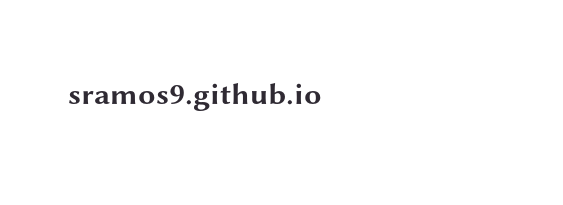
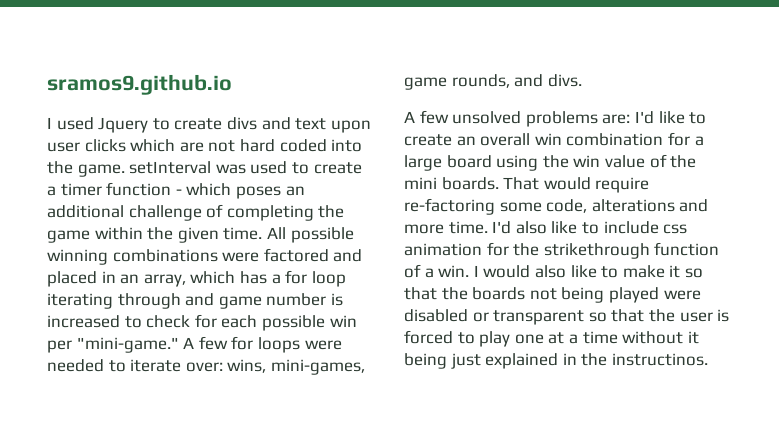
(322, 97) none -> [47,117,371,133] [47,139,363,152] [47,161,362,177] [47,182,305,199] [47,204,345,221] [47,227,354,243] [47,248,363,265] [47,270,346,287] [47,293,343,309] [47,314,357,331] [47,336,342,353] [47,359,365,375] [404,74,582,90] [404,110,707,127] [404,132,704,146] [404,154,697,171] [404,177,650,193] [404,198,709,215] [404,221,688,234] [404,242,720,259] [404,264,703,278] [404,287,701,303] [404,309,730,325] [404,330,699,347] [404,353,708,369] // I used Jquery to create divs and text upon user clicks which are not hard coded into the game. setInterval was used to create a timer function - which poses an additional challenge of completing the game within the given time. All possible winning combinations were factored and placed in an array, which has a for loop iterating through and game number is increased to check for each possible win per "mini-game." A few for loops were needed to iterate over: wins, mini-games, game rounds, and divs. // A few unsolved problems are: I'd like to create an overall win combination for a large board using the win value of the mini boards. That would require re-factoring some code, alterations and more time. I'd also like to include css animation for the strikethrough function of a win. I would also like to make it so that the boards not being played were disabled or transparent so that the user is forced to play one at a time without it being just explained in the instructinos.

